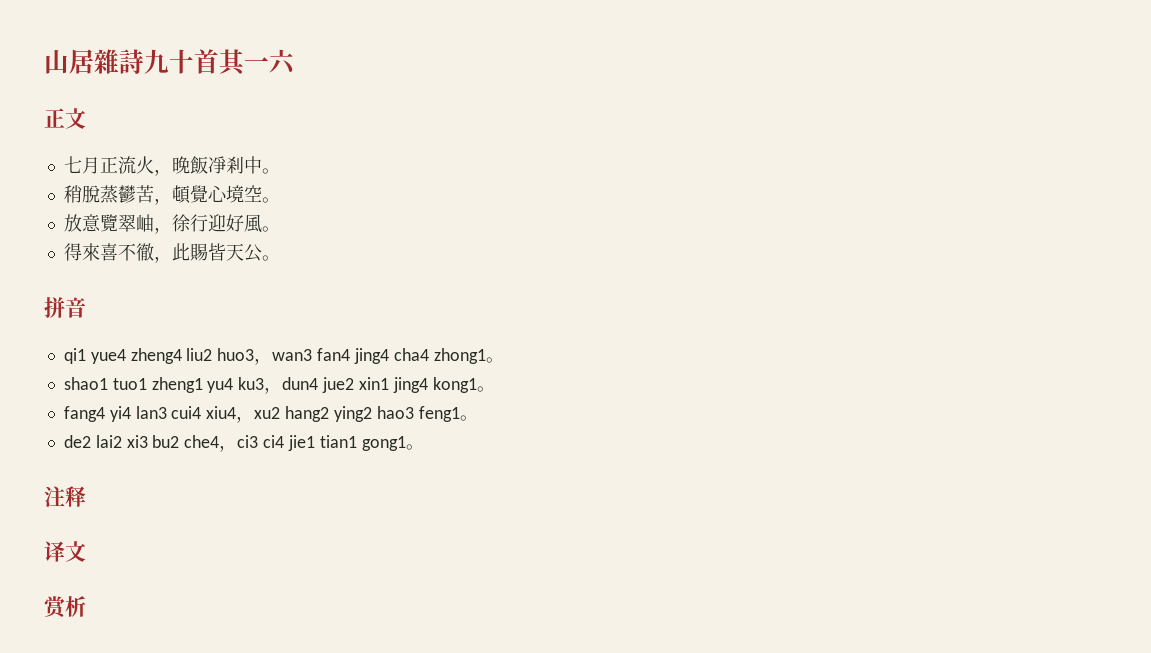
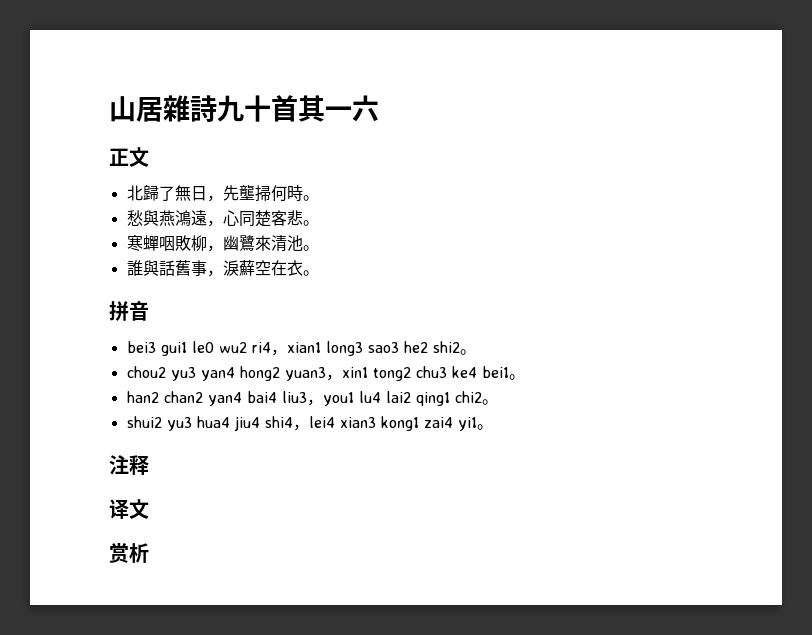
[63,156,280,176] [63,185,280,205] [63,214,280,234] [63,243,280,263] [44,297,86,318] [63,348,504,365] [63,377,495,394] [63,406,478,423] [63,435,406,452] 七月正流火，晚飯凈剎中。 // 稍脫蒸鬰苦，頓覺心境空。 // 放意覽翠岫，徐行迎好風。 // 得來喜不徹，此賜皆天公。 // 拼音 // qi1 yue4 zheng4 liu2 huo3，wan3 fan4 jing4 cha4 zhong1。 // shao1 tuo1 zheng1 yu4 ku3，dun4 jue2 xin1 jing4 kong1。 // fang4 yi4 lan3 cui4 xiu4，xu2 hang2 ying2 hao3 feng1。 // de2 lai2 xi3 bu2 che4，ci3 ci4 jie1 tian1 gong1 -> [126,185,319,202] [126,210,319,227] [126,235,319,252] [126,260,319,277] [109,301,149,321] [126,341,476,356] [126,366,525,381] [126,391,498,406] [126,416,477,431] 北歸了無日，先壟掃何時。 // 愁與燕鴻遠，心同楚客悲。 // 寒蟬咽敗柳，幽鷺來清池。 // 誰與話舊事，淚蘚空在衣。 // 拼音 // bei3 gui1 le0 wu2 ri4，xian1 long3 sao3 he2 shi2。 // chou2 yu3 yan4 hong2 yuan3，xin1 tong2 chu3 ke4 bei1。 // han2 chan2 yan4 bai4 liu3，you1 lu4 lai2 qing1 chi2。 // shui2 yu3 hua4 jiu4 shi4，lei4 xian3 kong1 zai4 yi1

